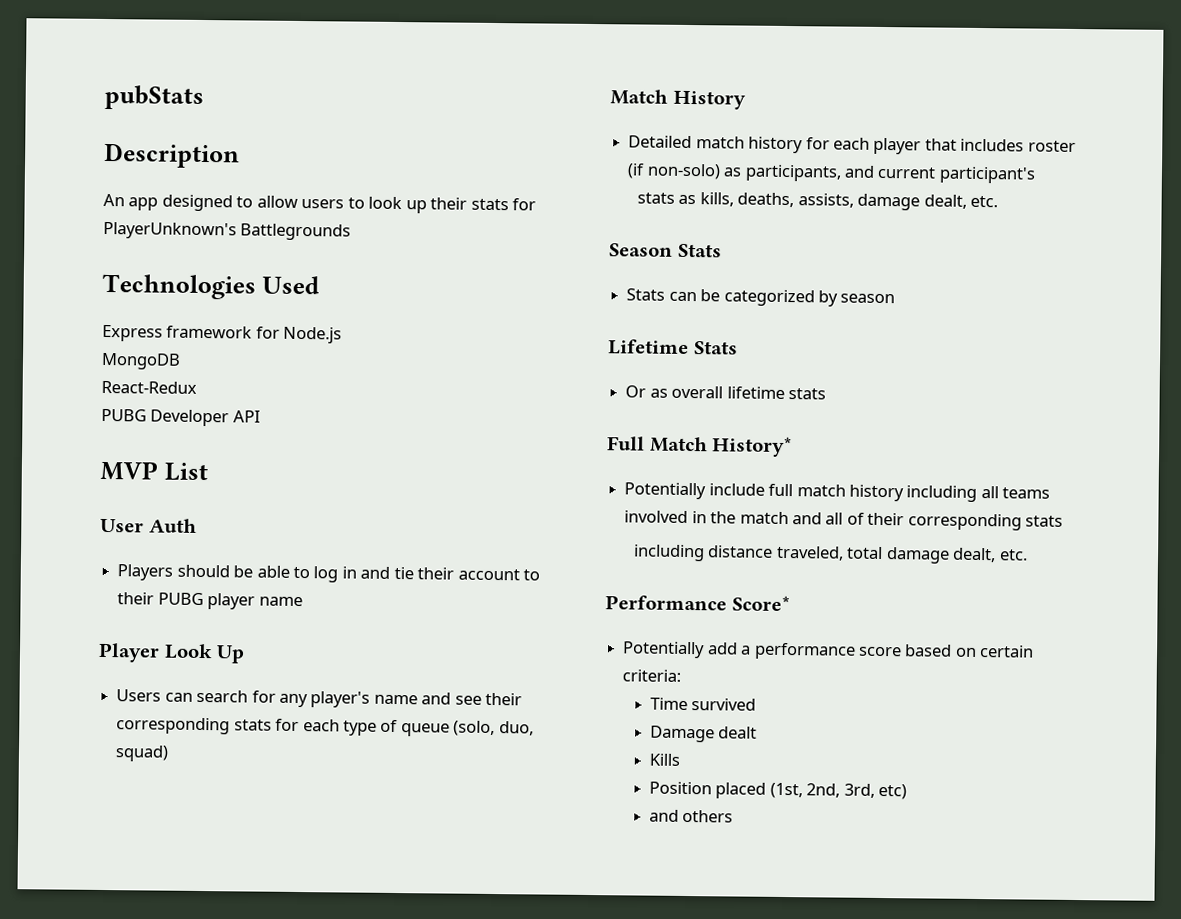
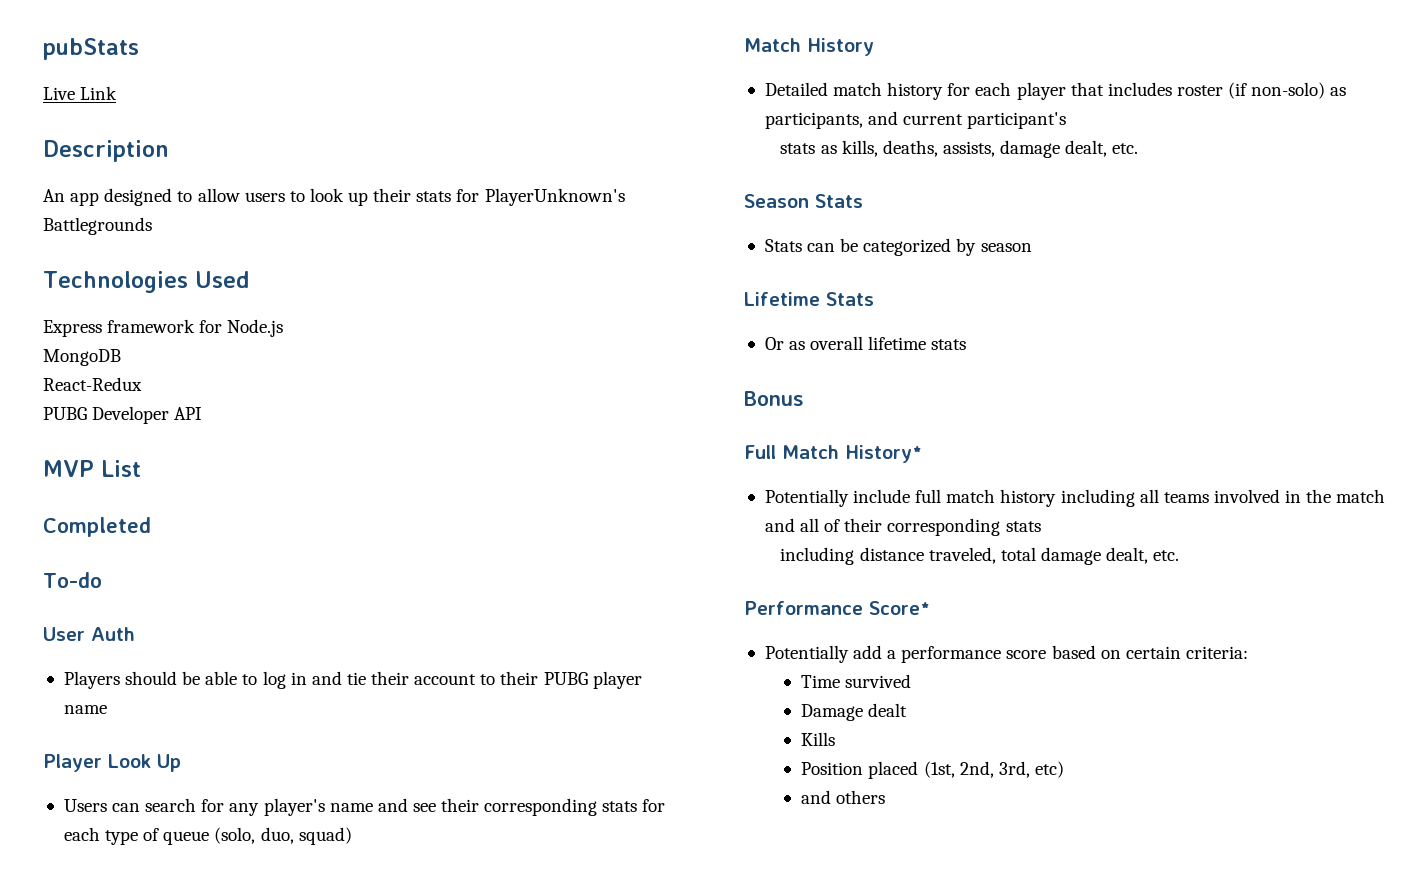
(204, 97) none -> [43,86,118,100] // Live Link
(208, 472) none -> [43,517,151,537] [43,572,102,588] // Completed // To-do
(826, 394) none -> [744,391,804,406] // Bonus

